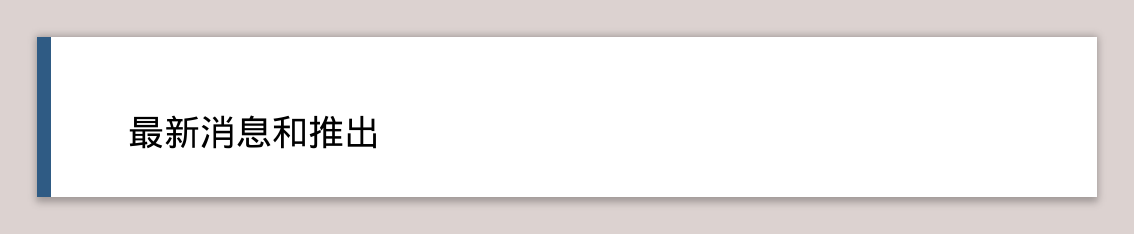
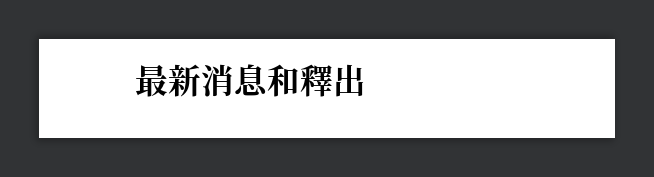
[308,115,344,149] 推 -> [300,64,333,97] 釋

